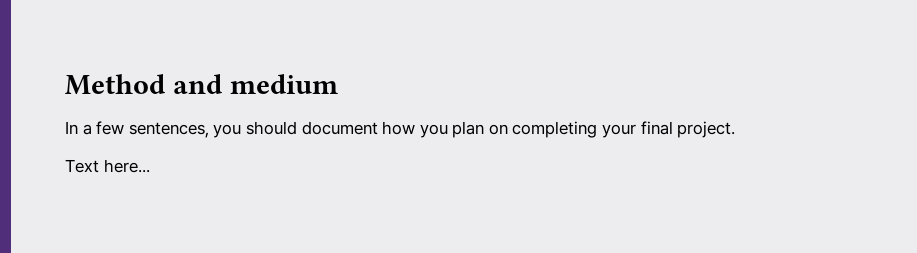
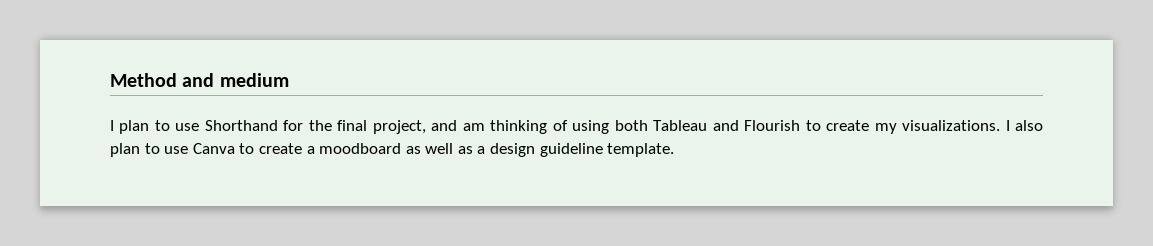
[65,121,736,138] [65,159,150,173] In a few sentences, you should document how you plan on completing your final project. // Text here... -> [110,120,1043,134] [110,143,675,157] I plan to use Shorthand for the final project, and am thinking of using both Tableau and Flourish to create my visualizations. I also plan to use Canva to create a moodboard as well as a design guideline template.

